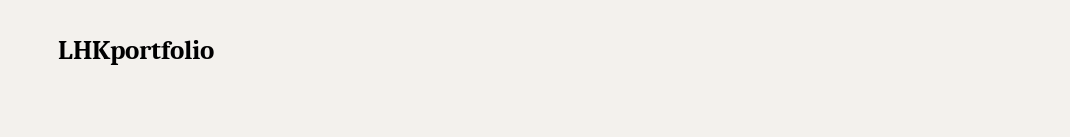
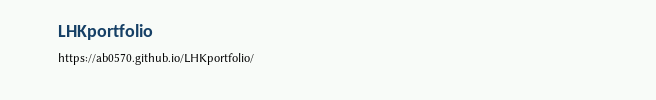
(214, 52) none -> [58,53,254,65] // https://ab0570.github.io/LHKportfolio/

